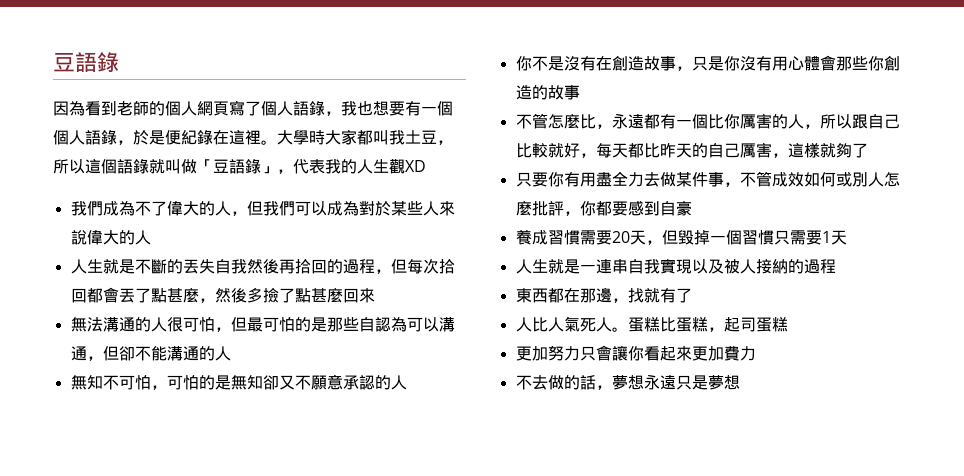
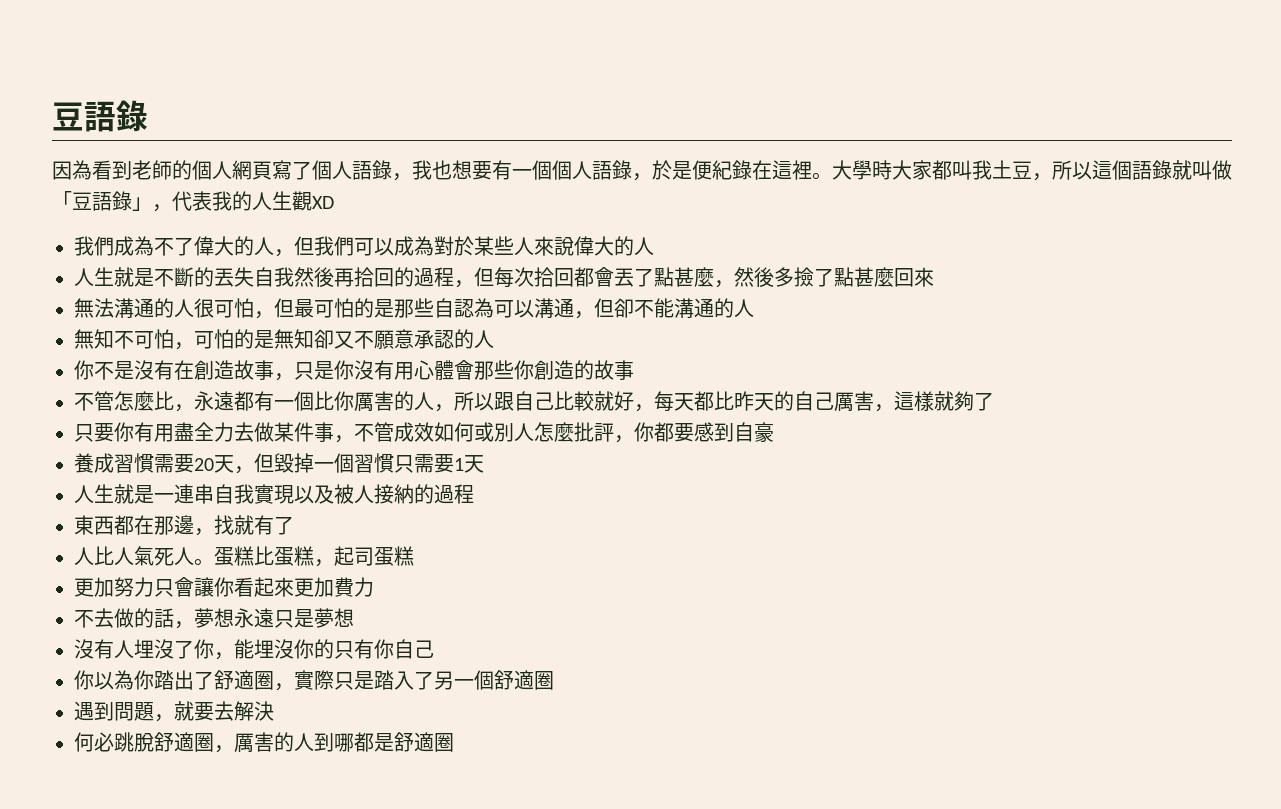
(740, 382) none -> [74,639,434,660] [74,670,554,691] [74,701,274,722] [74,732,454,753] // 沒有人埋沒了你，能埋沒你的只有你自己 // 你以為你踏出了舒適圈，實際只是踏入了另一個舒適圈 // 遇到問題，就要去解決 // 何必跳脫舒適圈，厲害的人到哪都是舒適圈

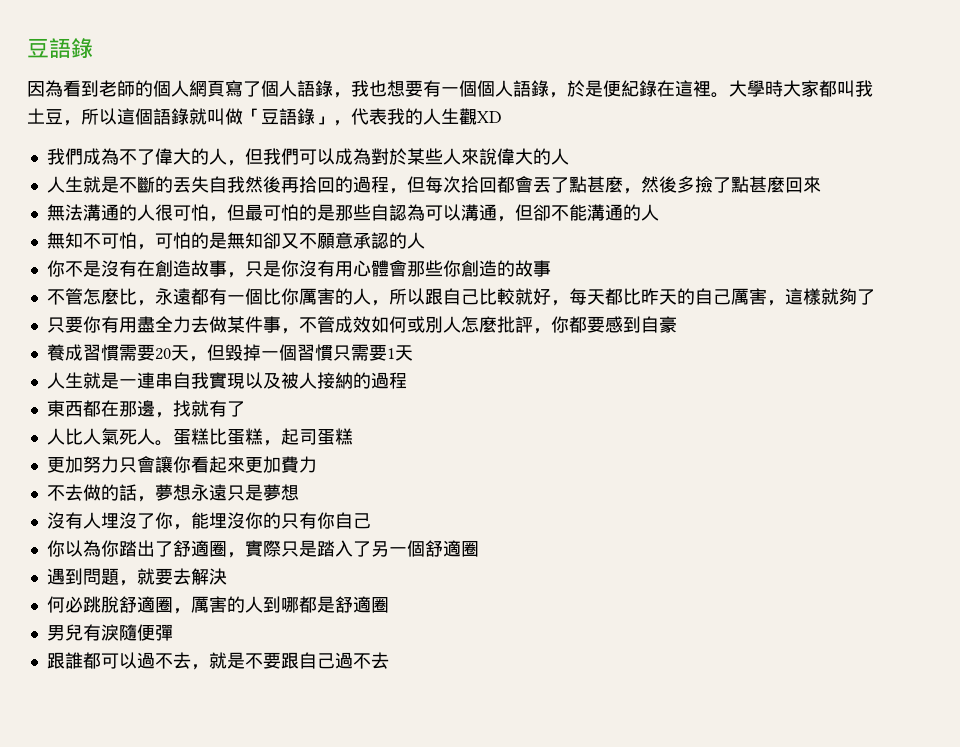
(454, 742) none -> [46,624,173,641] [46,652,389,670] // 男兒有淚隨便彈 // 跟誰都可以過不去，就是不要跟自己過不去

